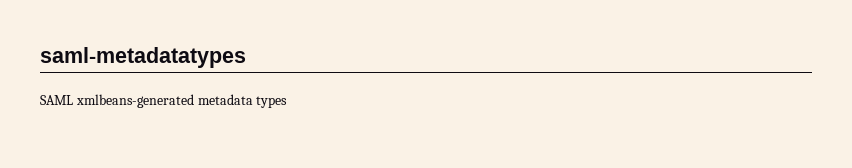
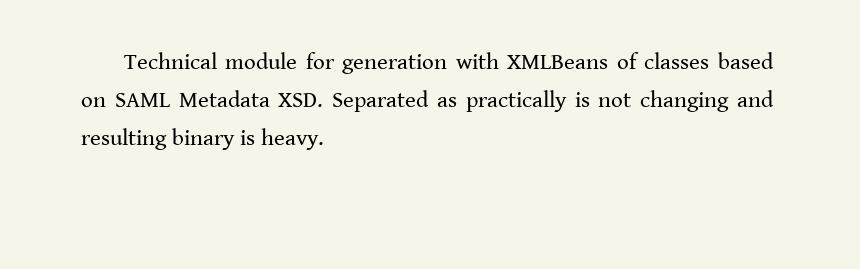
[40,47,246,68] [40,94,288,108] saml-metadatatypes // SAML xmlbeans-generated metadata types -> [123,52,774,74] [81,90,774,112] [81,128,325,150] Technical module for generation with XMLBeans of classes based on SAML Metadata XSD. Separated as practically is not changing and resulting binary is heavy.

